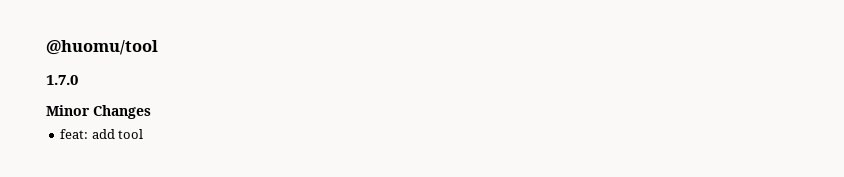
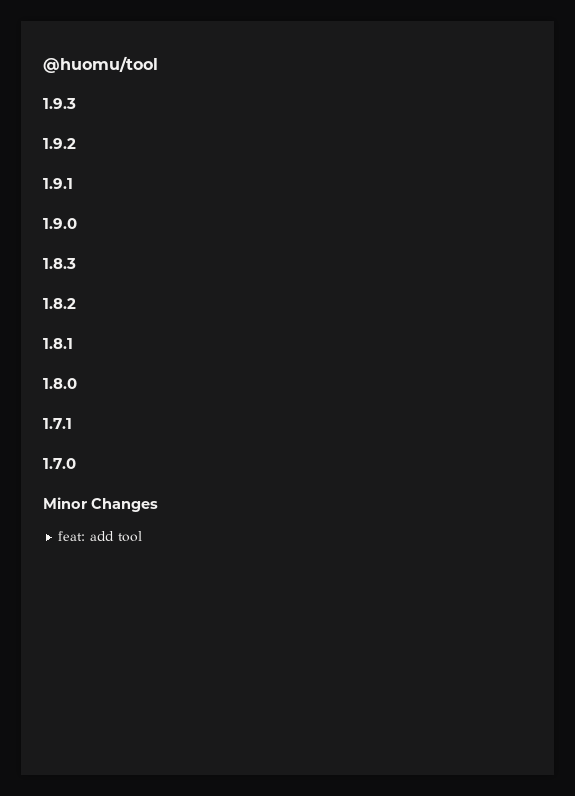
(158, 47) none -> [43,98,76,109] [43,138,76,149] [43,178,73,189] [43,218,77,229] [43,258,76,269] [43,298,76,309] [43,338,73,349] [43,378,77,389] [43,418,72,429] // 1.9.3 // 1.9.2 // 1.9.1 // 1.9.0 // 1.8.3 // 1.8.2 // 1.8.1 // 1.8.0 // 1.7.1

